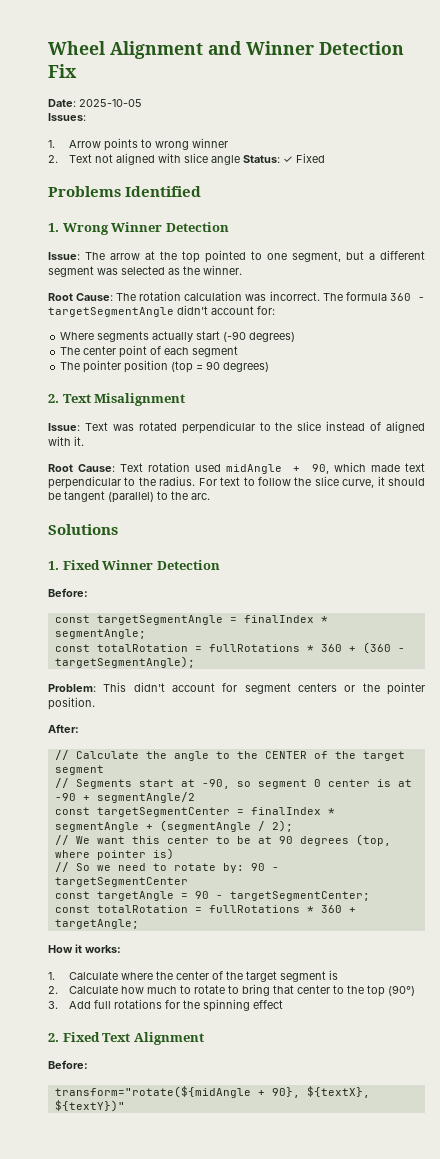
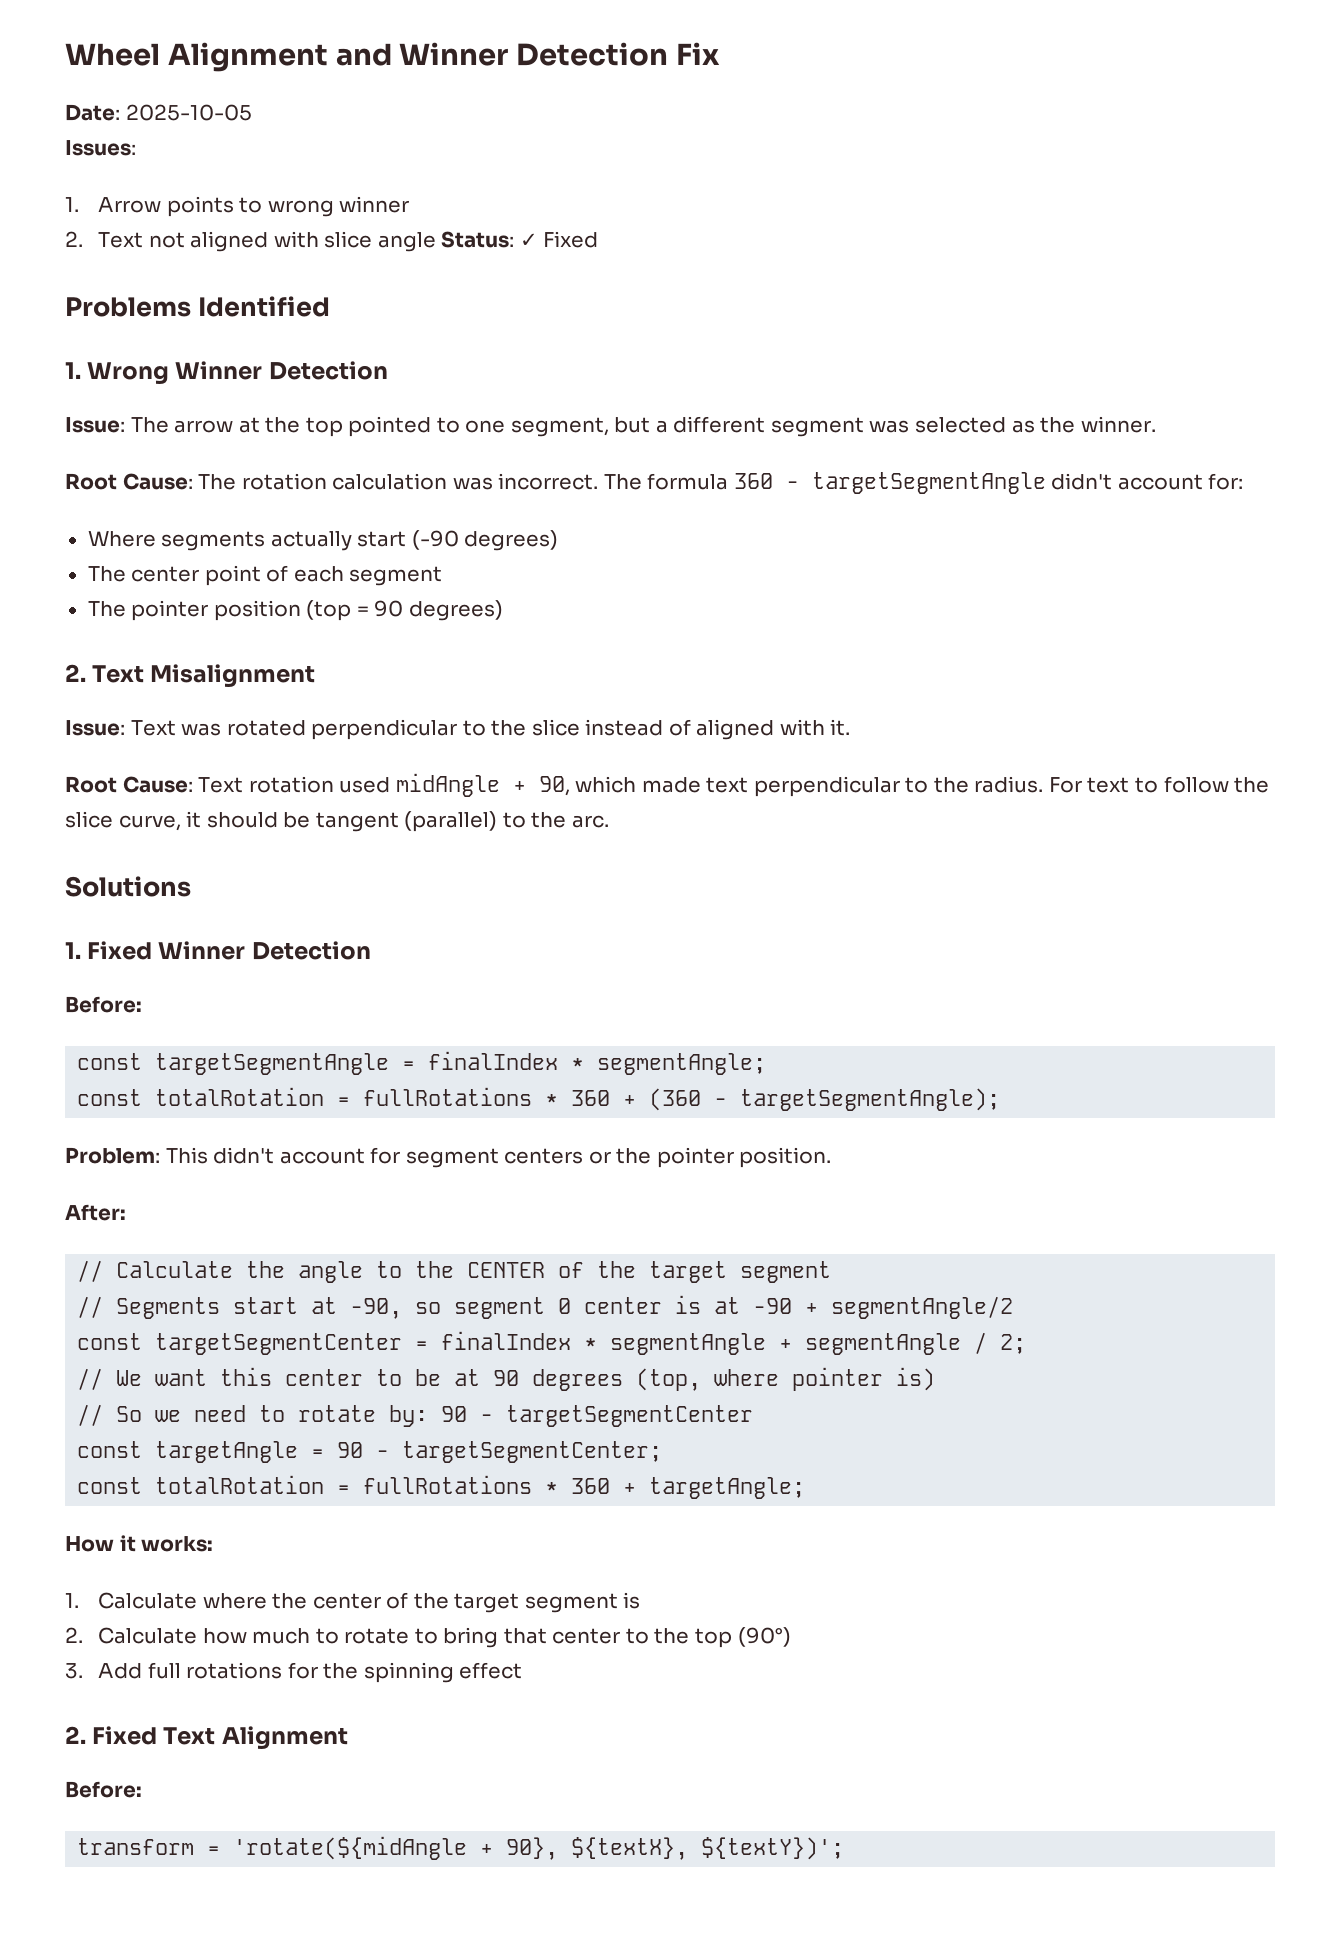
[159,820,293,832] (segmentAngle / 2); -> [805,1332,1027,1355] segmentAngle / 2;
[54,1086,251,1098] transform="rotate(${midAngle -> [77,1836,468,1860] transform = 'rotate(${midAngle
[54,1100,125,1112] ${textY})" -> [701,1837,845,1860] ${textY})';

